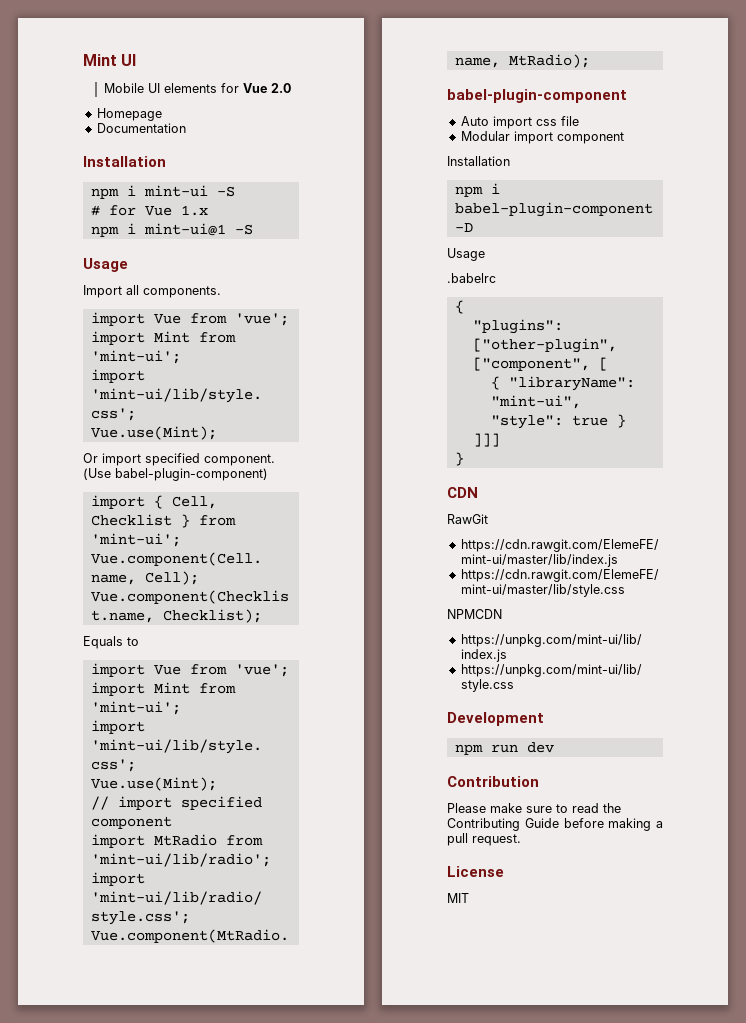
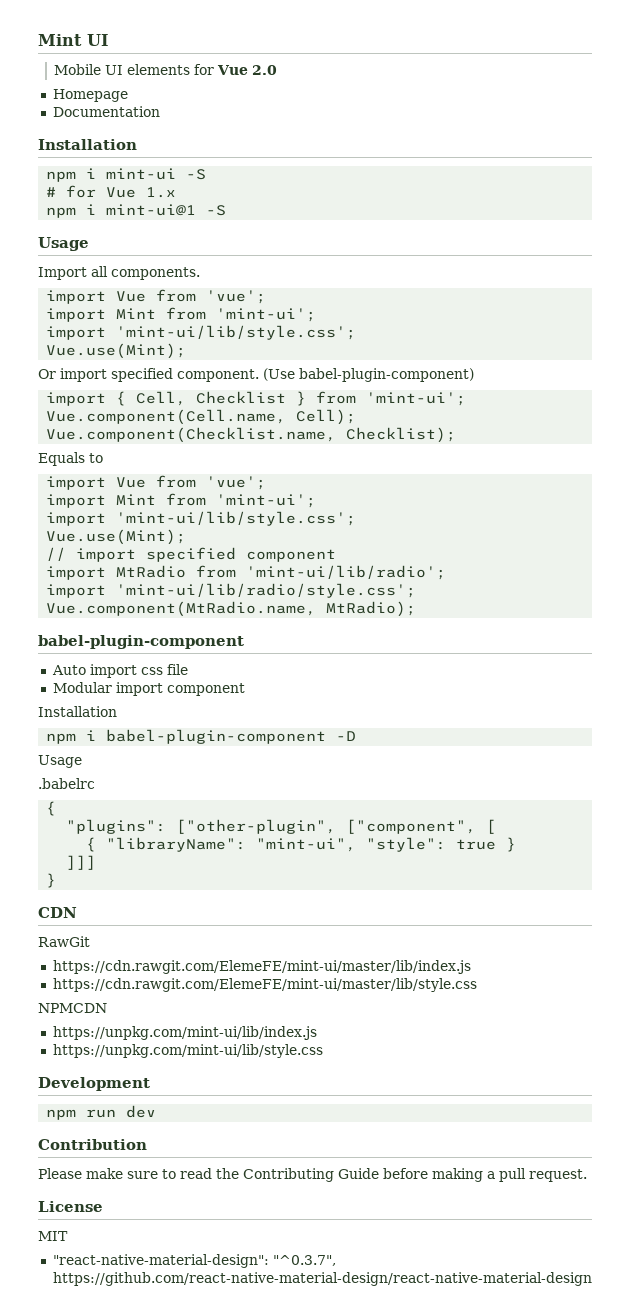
(469, 898) none -> [52,1254,336,1268] [52,1272,592,1286] // "react-native-material-design": "^0.3.7", https://github.com/react-native-material-design/react-native-material-design

